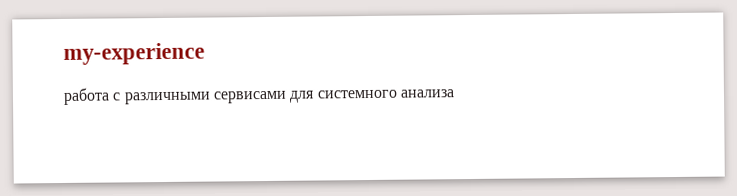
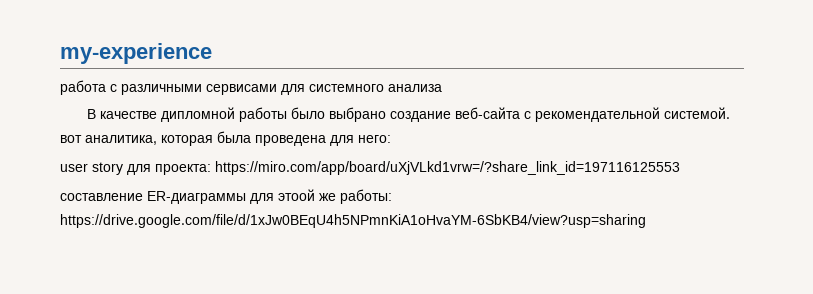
(454, 93) none -> [86,107,730,122] [60,131,391,146] [60,161,680,175] [60,189,392,204] [60,214,646,228] // В качестве дипломной работы было выбрано создание веб-сайта с рекомендательной системой. вот аналитика, которая была проведена для него: // user story для проекта: https://miro.com/app/board/uXjVLkd1vrw=/?share_link_id=197116125553 // составление ER-диаграммы для этоой же работы: https://drive.google.com/file/d/1xJw0BEqU4h5NPmnKiA1oHvaYM-6SbKB4/view?usp=sharing

